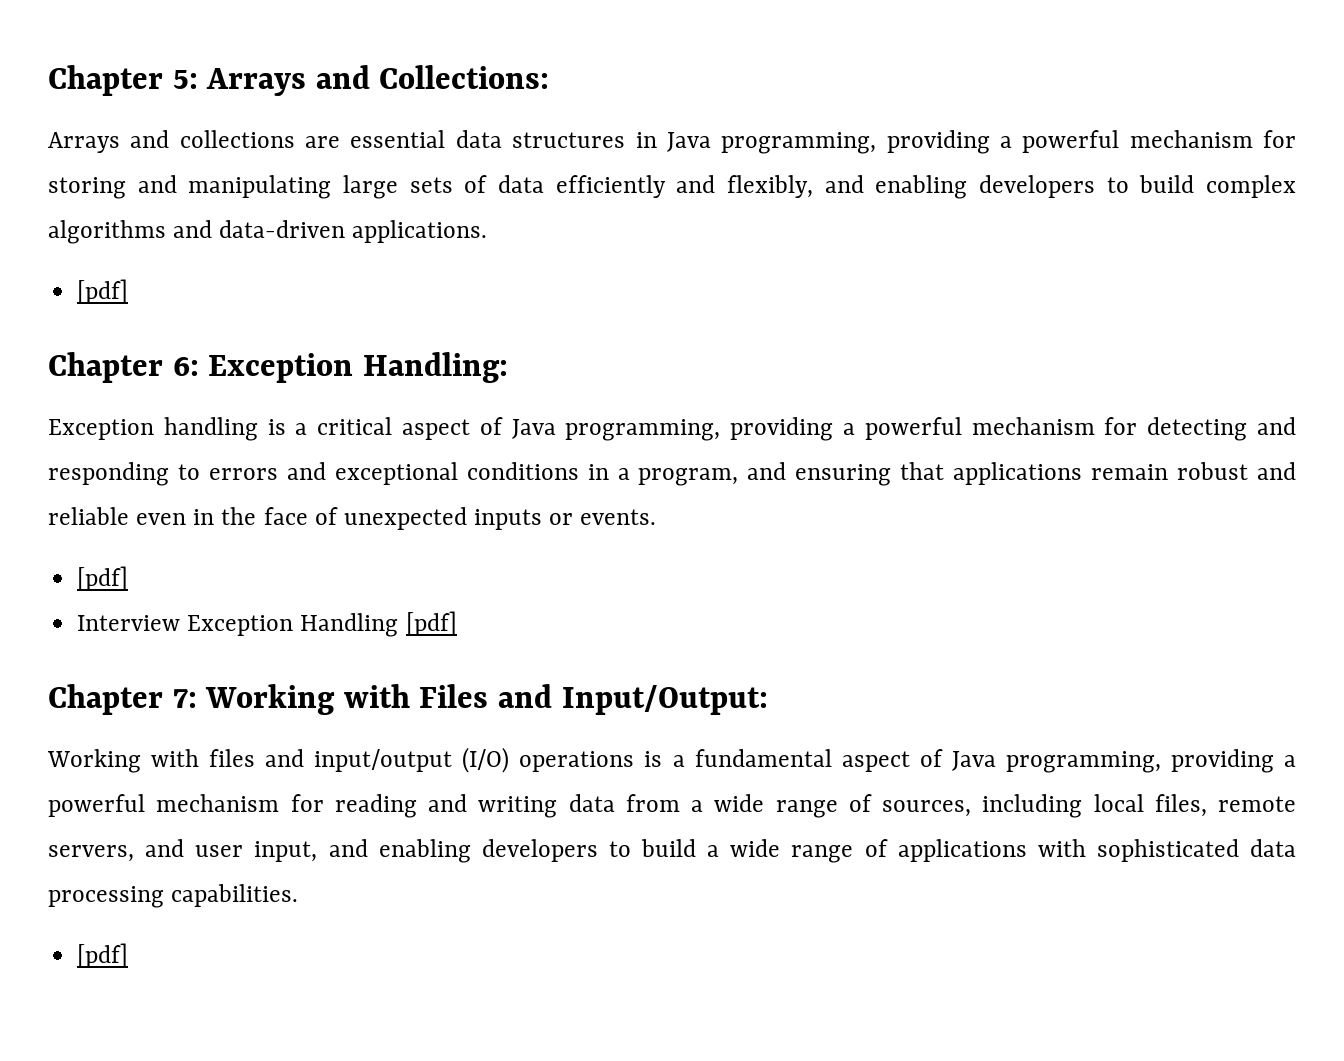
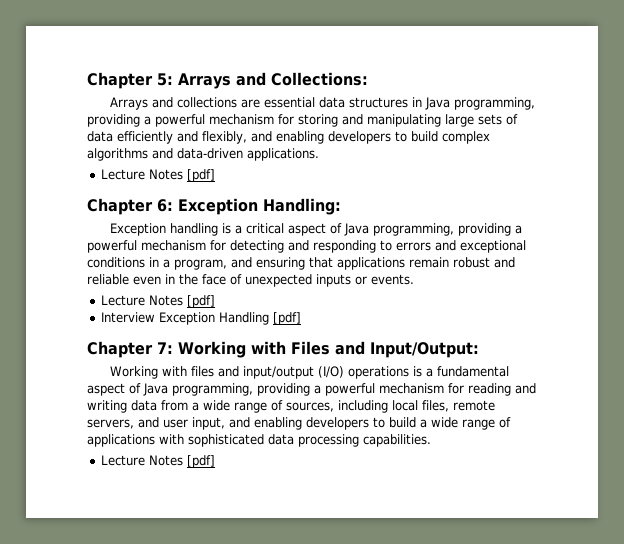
(488, 231) none -> [100,169,183,180] Lecture Notes
(657, 517) none -> [100,295,183,306] Lecture Notes
(299, 895) none -> [100,455,183,466] Lecture Notes

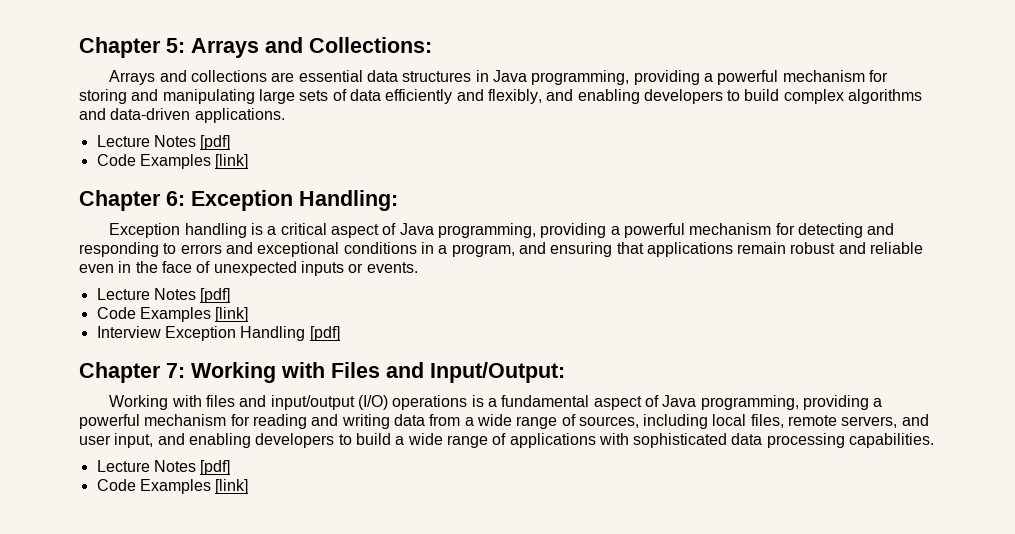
(215, 175) none -> [96,154,249,169] // Code Examples [link]
(215, 301) none -> [96,307,249,322] // Code Examples [link]
(215, 461) none -> [96,479,249,494] // Code Examples [link]

